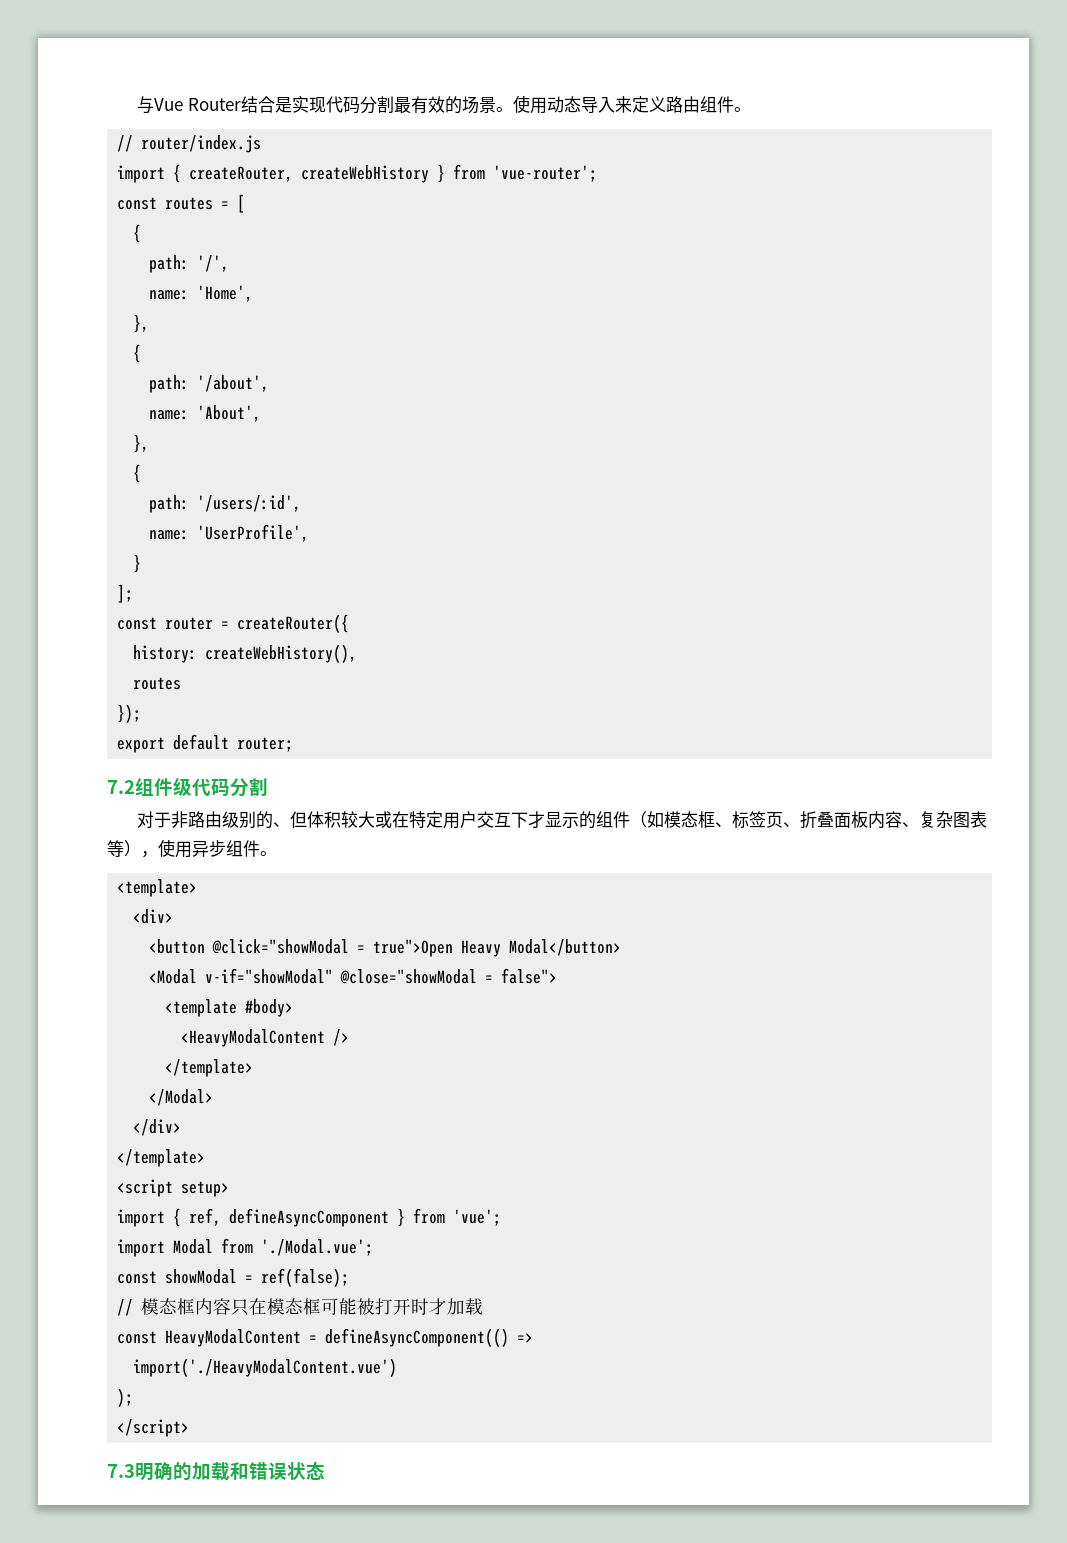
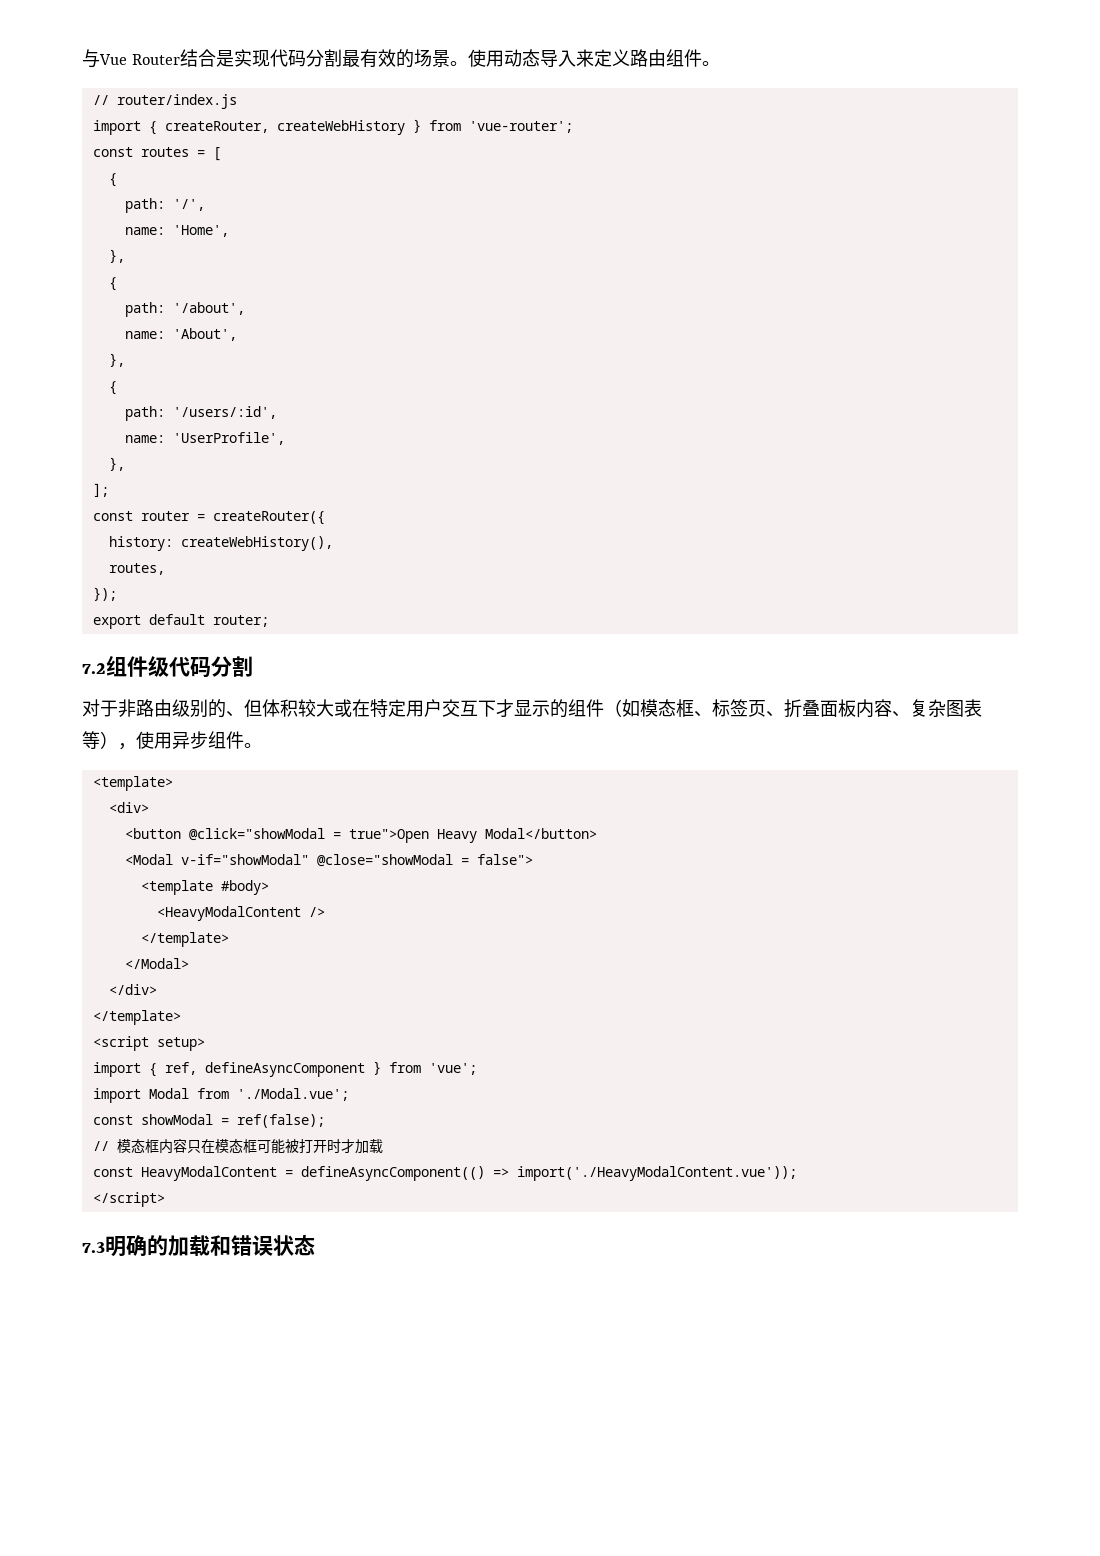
[133,554,142,573] } -> [108,457,125,471] },
[133,677,182,690] routes -> [108,563,165,575] routes,
[133,1358,398,1377] [117,1388,134,1407] // import('./HeavyModalContent.vue') // ); -> [516,1166,797,1181] import('./HeavyModalContent.vue'));

